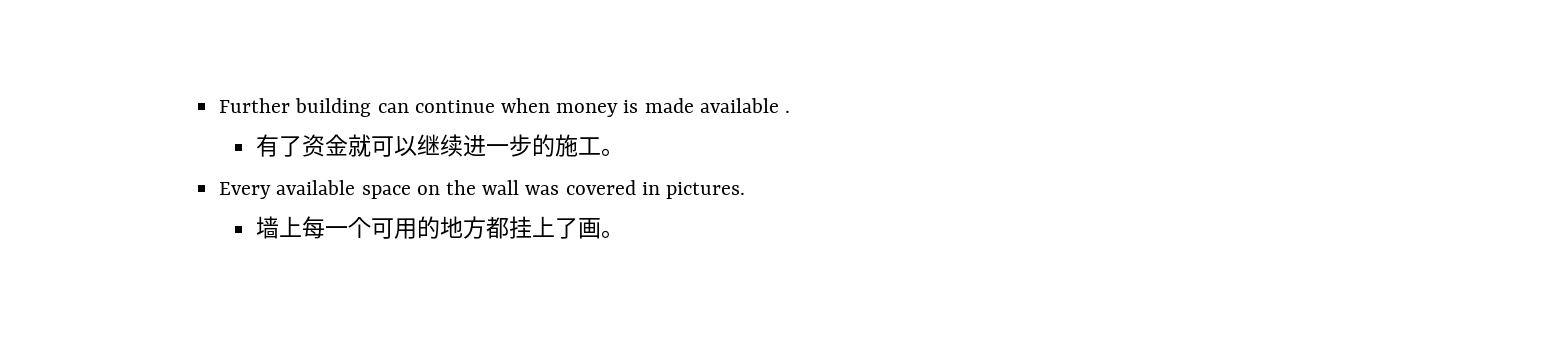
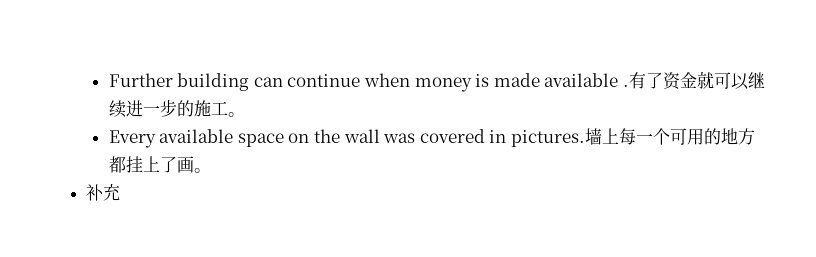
(790, 111) // -> (630, 85) none
(745, 190) // -> (586, 138) none
(624, 234) none -> [86,183,121,201] // 补充

